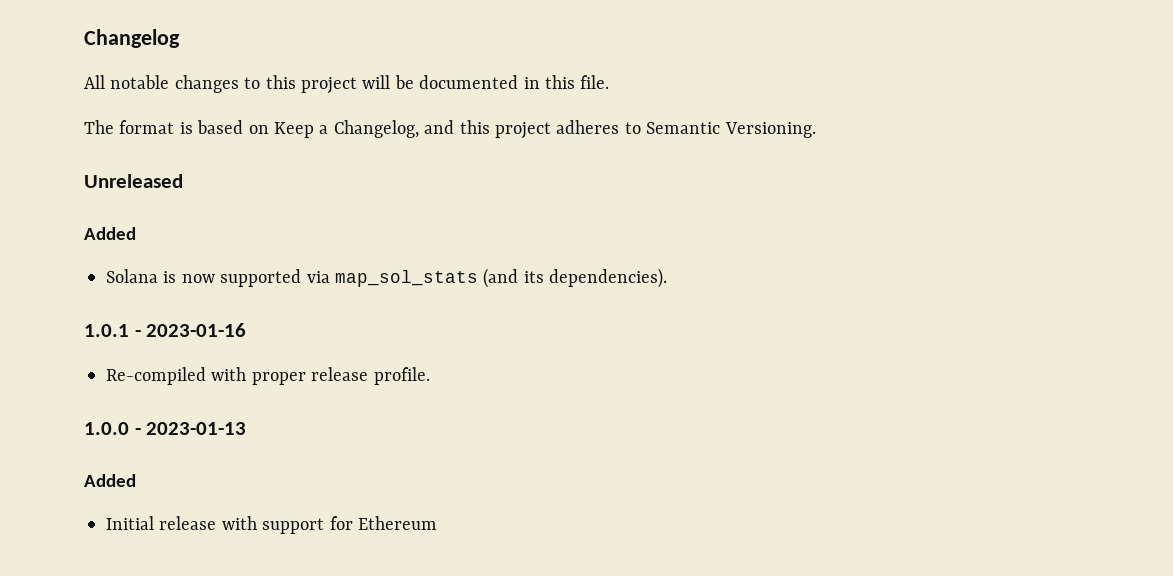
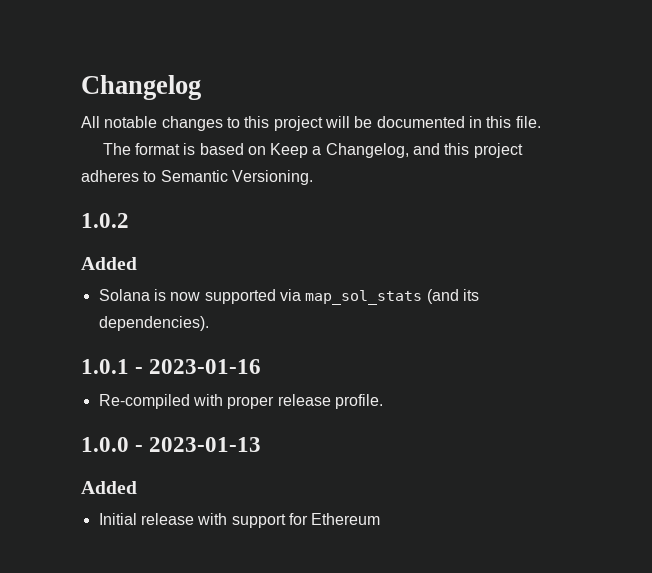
[84,174,183,188] Unreleased -> [81,213,129,228] 1.0.2

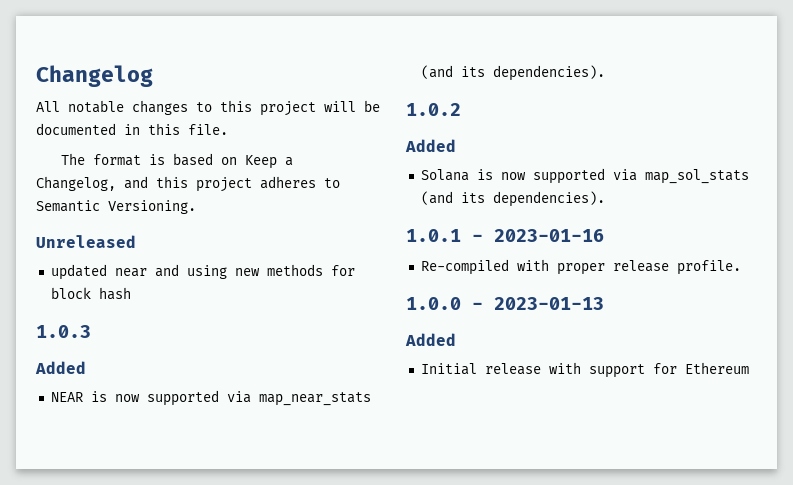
(313, 177) none -> [36,235,136,248] [50,264,355,280] [50,287,131,300] [36,325,91,338] [35,361,86,374] [50,390,371,406] [420,65,605,81] // Unreleased // updated near and using new methods for block hash // 1.0.3 // Added // NEAR is now supported via map_near_stats (and its dependencies).

